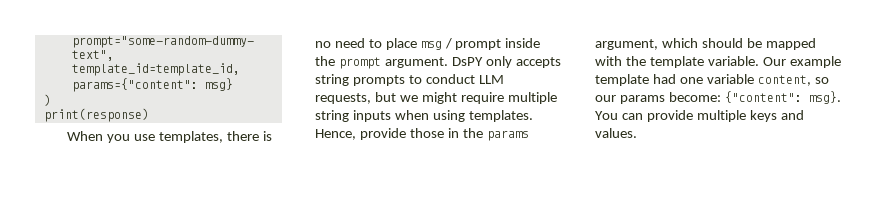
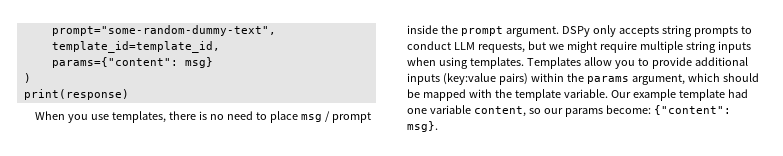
[451,57,483,66] DsPY -> [561,26,590,37] DSPy
[315,128,459,140] Hence, provide those in -> [526,57,748,69] [407,73,564,85] Templates allow you to provide additional inputs (key:value pairs) within
[595,110,804,122] [595,128,637,138] You can provide multiple keys and values. -> (438, 126) none

